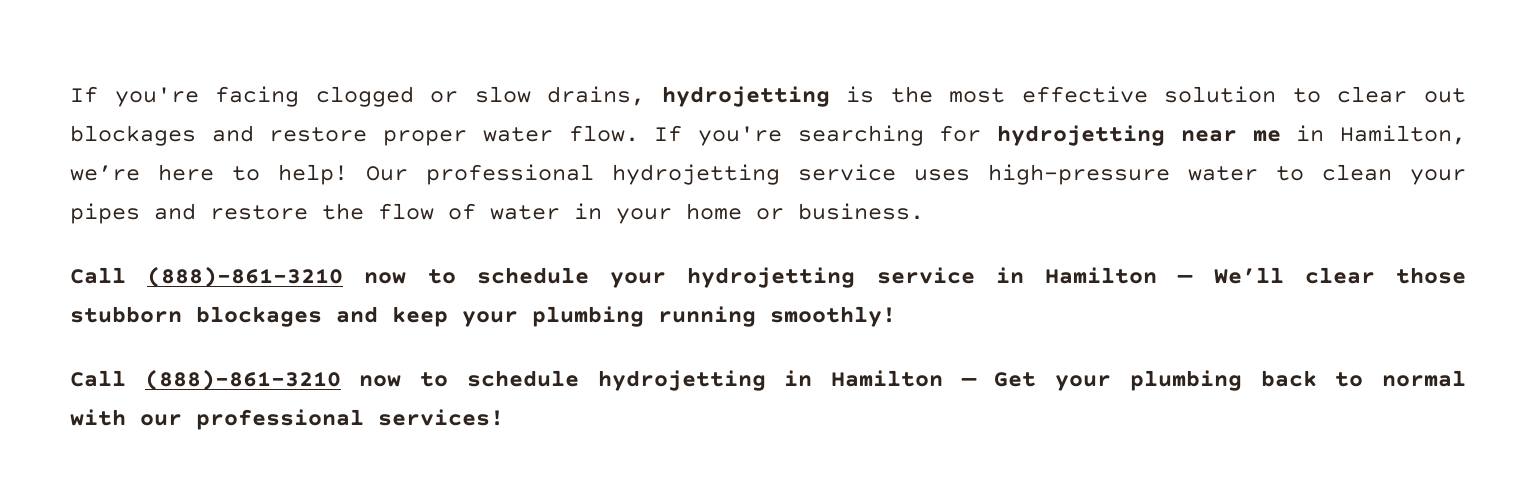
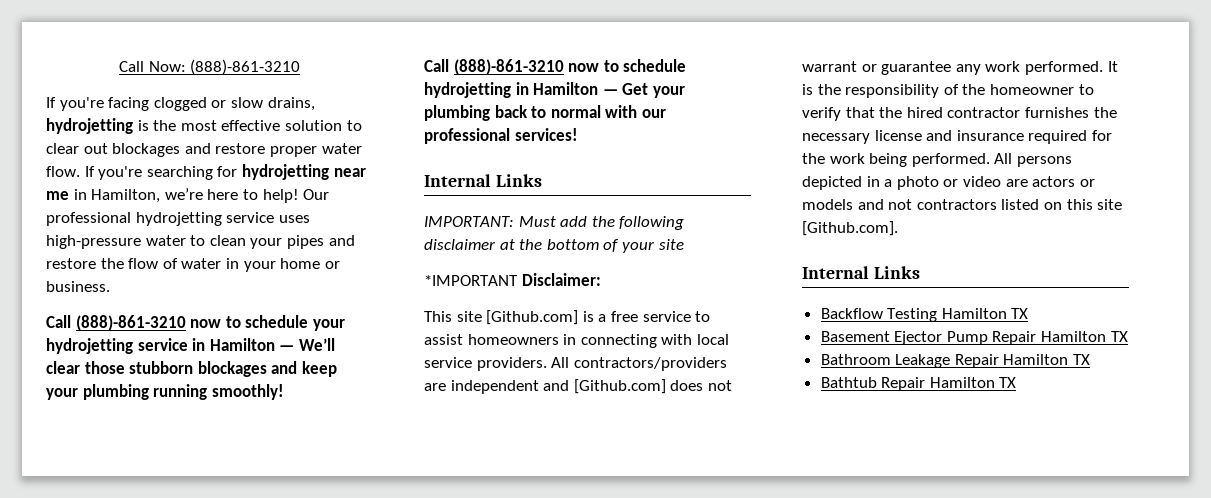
(70, 94) none -> [118,59,301,75] Call Now: (888)-861-3210 //
(504, 417) none -> [424,174,542,187] [424,216,685,230] [424,239,684,253] [424,273,601,286] [424,310,711,325] [424,334,729,348] [424,357,727,371] [424,379,732,394] [802,61,1118,75] [802,84,1094,98] [802,107,1117,121] [802,130,1112,144] [802,153,1072,167] [802,176,1095,190] [802,199,1123,210] [802,221,898,236] [802,266,920,279] [820,308,1029,322] [820,331,1128,345] [820,354,1091,368] [820,377,1017,391] // Internal Links // IMPORTANT: Must add the following disclaimer at the bottom of your site // *IMPORTANT Disclaimer: // This site [Github.com] is a free service to assist homeowners in connecting with local service providers. All contractors/providers are independent and [Github.com] does not warrant or guarantee any work performed. It is the responsibility of the homeowner to verify that the hired contractor furnishes the necessary license and insurance required for the work being performed. All persons depicted in a photo or video are actors or models and not contractors listed on this site [Github.com]. // Internal Links // Backflow Testing Hamilton TX // Basement Ejector Pump Repair Hamilton TX // Bathroom Leakage Repair Hamilton TX // Bathtub Repair Hamilton TX

